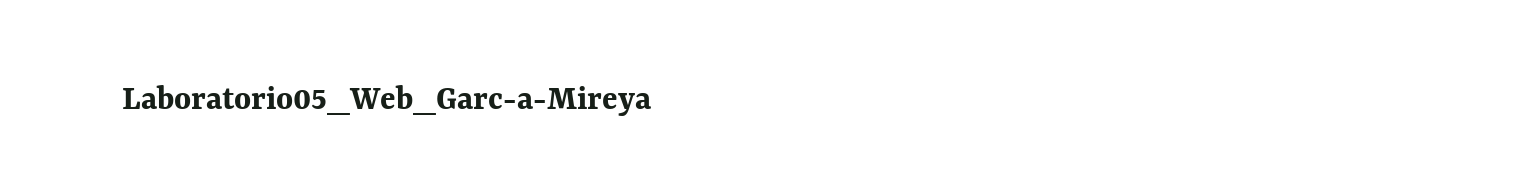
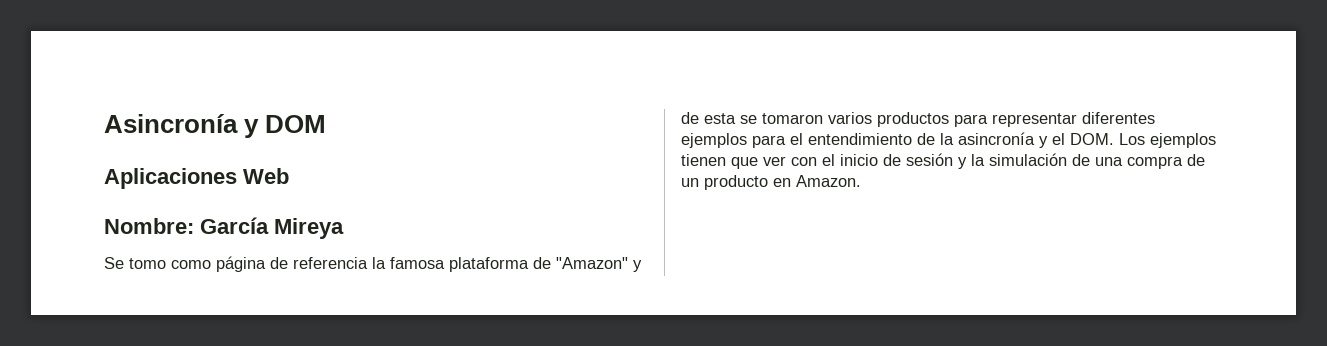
[122,85,651,116] Laboratorio05_Web_Garc-a-Mireya -> [104,114,327,138] [104,168,289,189] [104,217,344,239] [104,256,642,272] [681,112,1155,127] [681,132,1216,148] [681,153,1205,169] [681,175,861,190] Asincronía y DOM // Aplicaciones Web // Nombre: García Mireya // Se tomo como página de referencia la famosa plataforma de "Amazon" y de esta se tomaron varios productos para representar diferentes ejemplos para el entendimiento de la asincronía y el DOM. Los ejemplos tienen que ver con el inicio de sesión y la simulación de una compra de un producto en Amazon.

